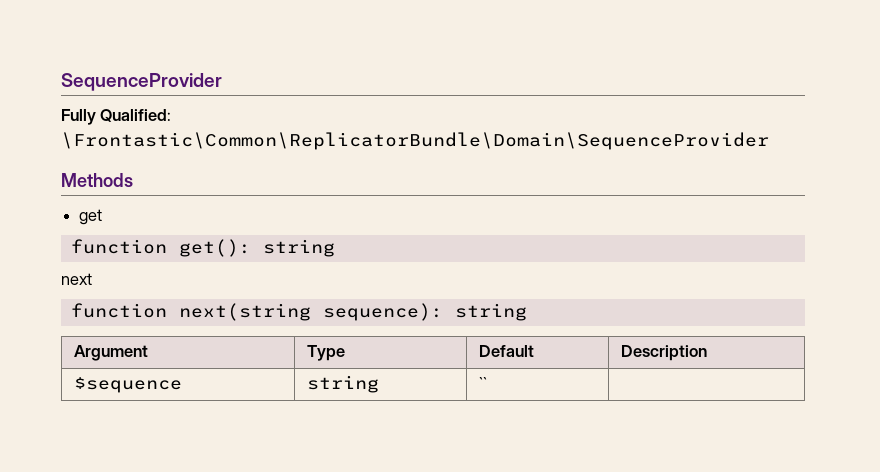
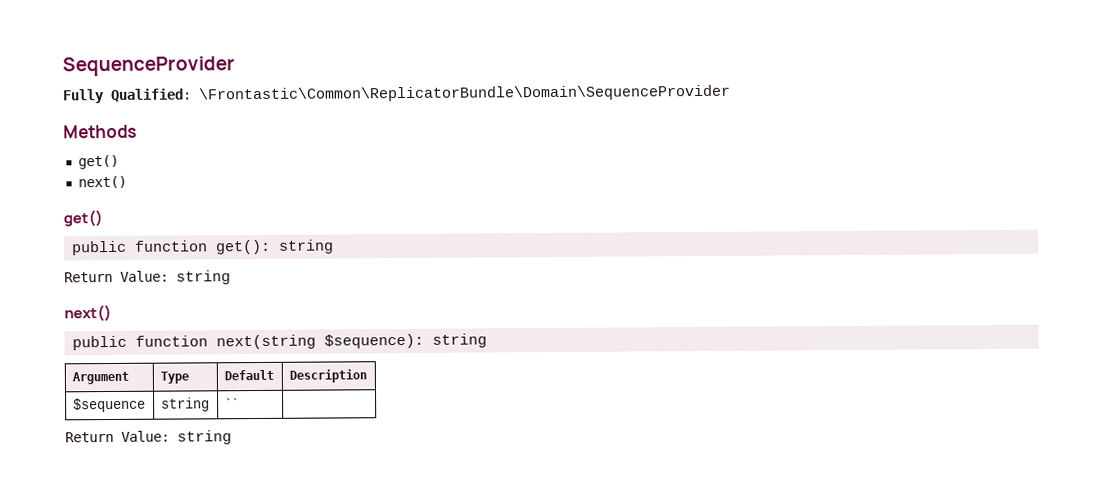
[79,209,103,225] get // -> [77,154,119,170] [77,175,127,189] [63,210,103,227] [71,240,128,256] get() // next() // get() // public
[61,273,92,285] next // -> [64,270,231,285] [64,304,112,322] [72,335,128,351] Return Value: string // next() // public
[322,303,443,321] sequence): -> [324,333,425,349] $sequence):
(488, 383) none -> [65,430,232,445] // Return Value: string

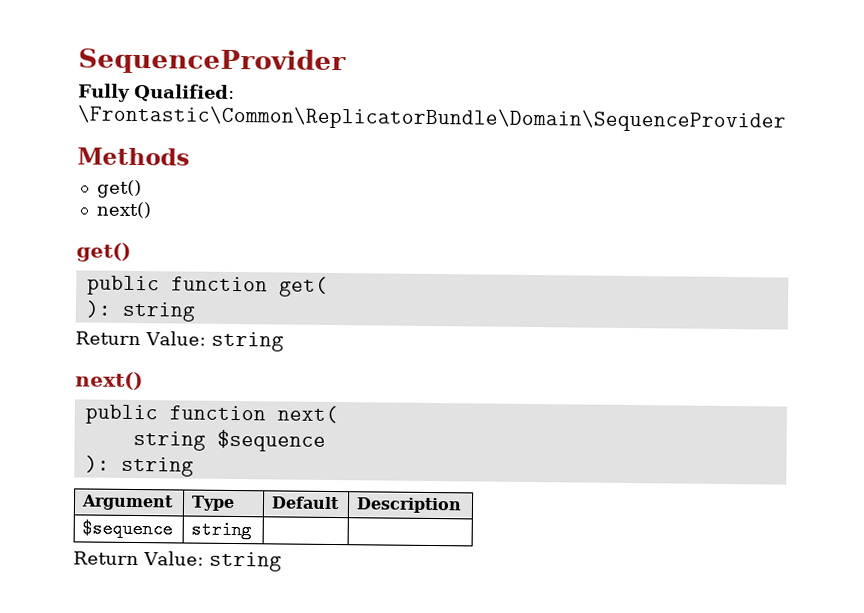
[215,239,272,255] get(): -> [278,276,328,297] [85,300,112,318] get( // ):
[216,333,425,350] next(string $sequence): -> [276,405,338,424] [132,429,326,452] [84,455,110,473] next( // string $sequence // ):
[224,398,240,409] `` -> (253, 530) none

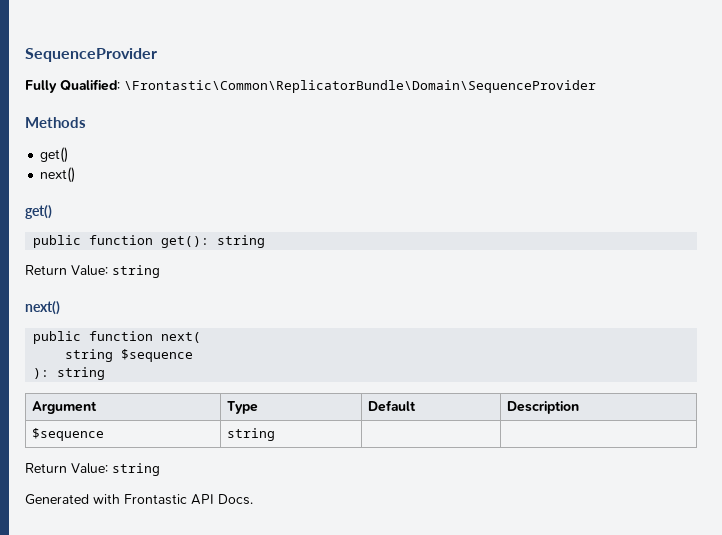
[278,276,328,297] [85,300,112,318] get( // ): -> [161,236,210,248] get():
(282, 561) none -> [25,494,253,505] // Generated with Frontastic API Docs.

